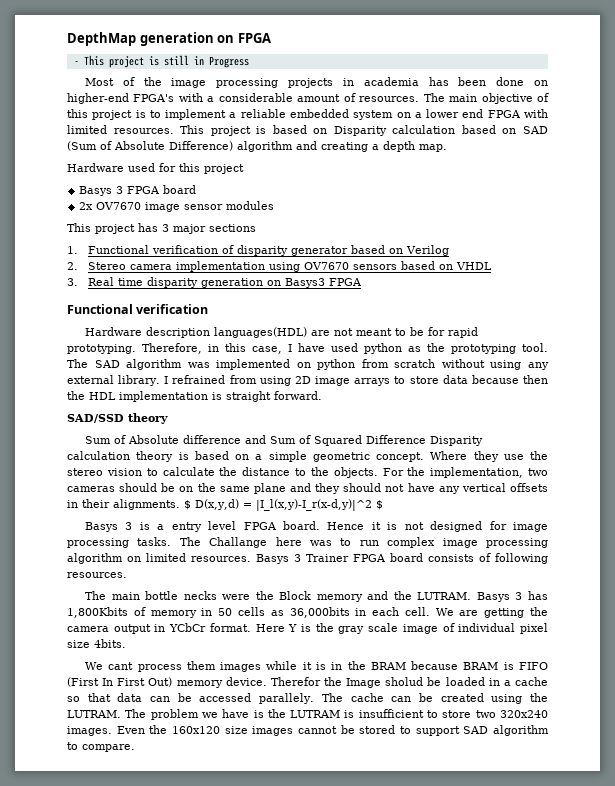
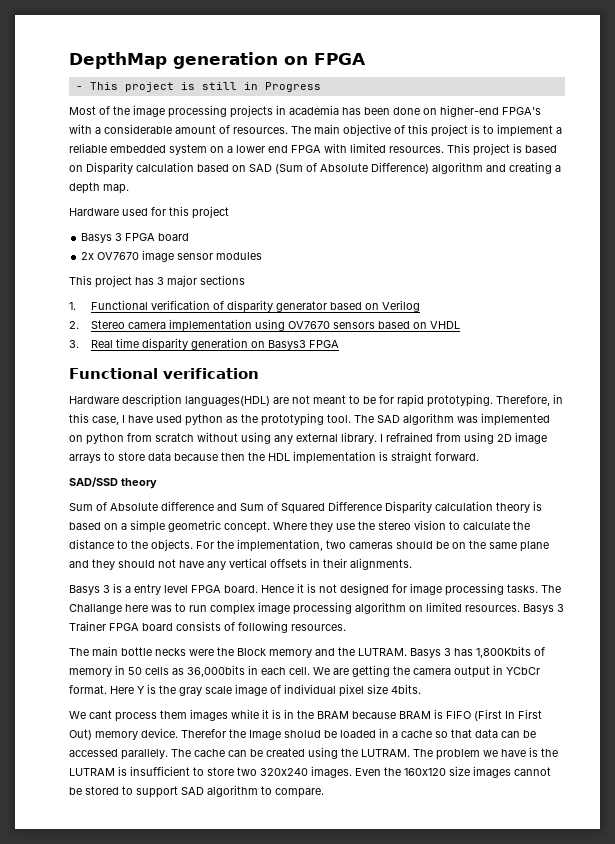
[184,499,383,511] $ D(x,y,d) = |I_l(x,y)-I_r(x-d,y)|^2 $ -> (412, 564) none

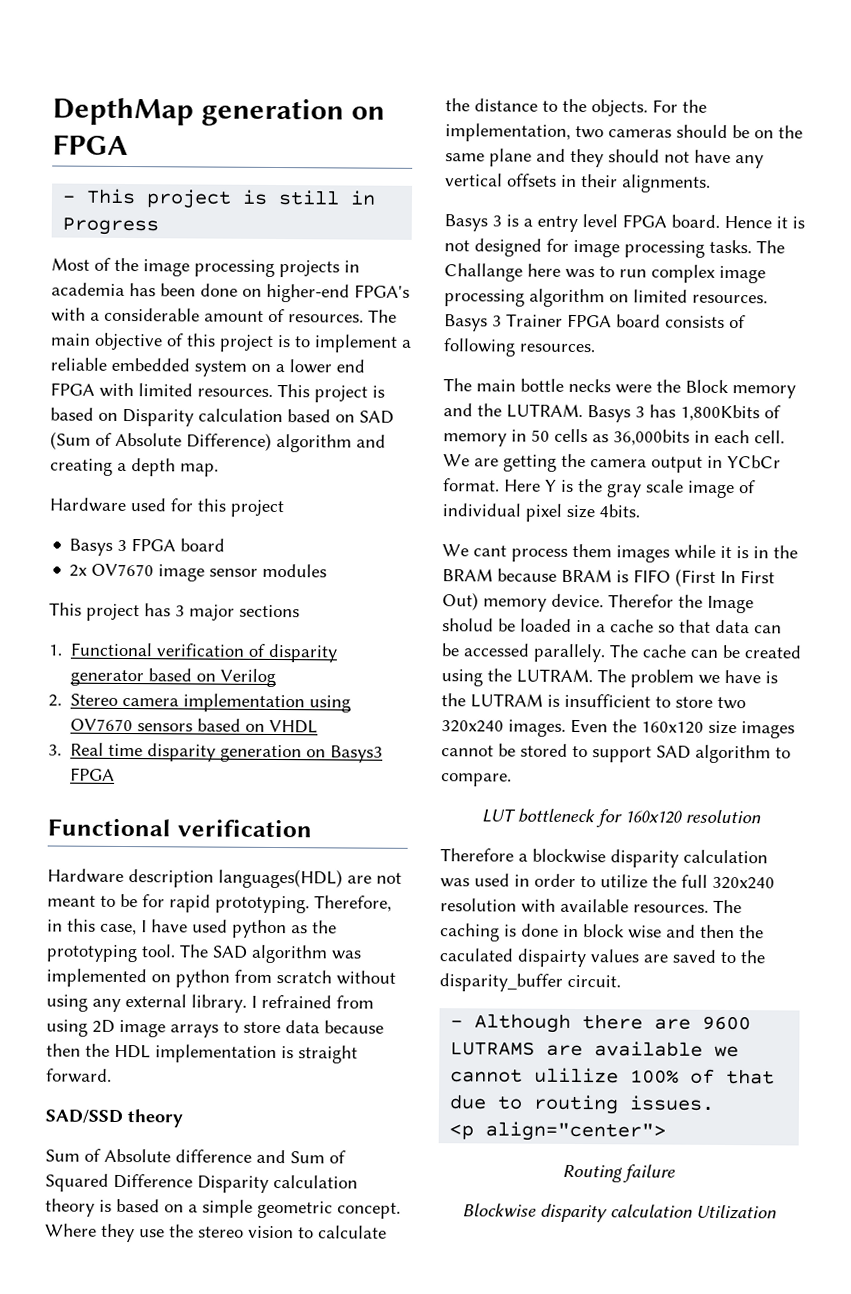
(324, 793) none -> [481,808,761,828] [440,848,768,868] [440,873,775,890] [440,898,742,914] [440,923,764,942] [439,948,765,968] [439,973,621,992] [450,1013,752,1033] [450,1041,740,1058] [450,1067,776,1085] [449,1094,716,1115] [449,1121,667,1142] [562,1164,676,1183] [461,1203,777,1223] // LUT bottleneck for 160x120 resolution // Therefore a blockwise disparity calculation was used in order to utilize the full 320x240 resolution with available resources. The caching is done in block wise and then the caculated dispairty values are saved to the disparity_buffer circuit. // - Although there are 9600 LUTRAMS are available we cannot ulilize 100% of that due to routing issues. // <p align="center"> // Routing failure // Blockwise disparity calculation Utilization

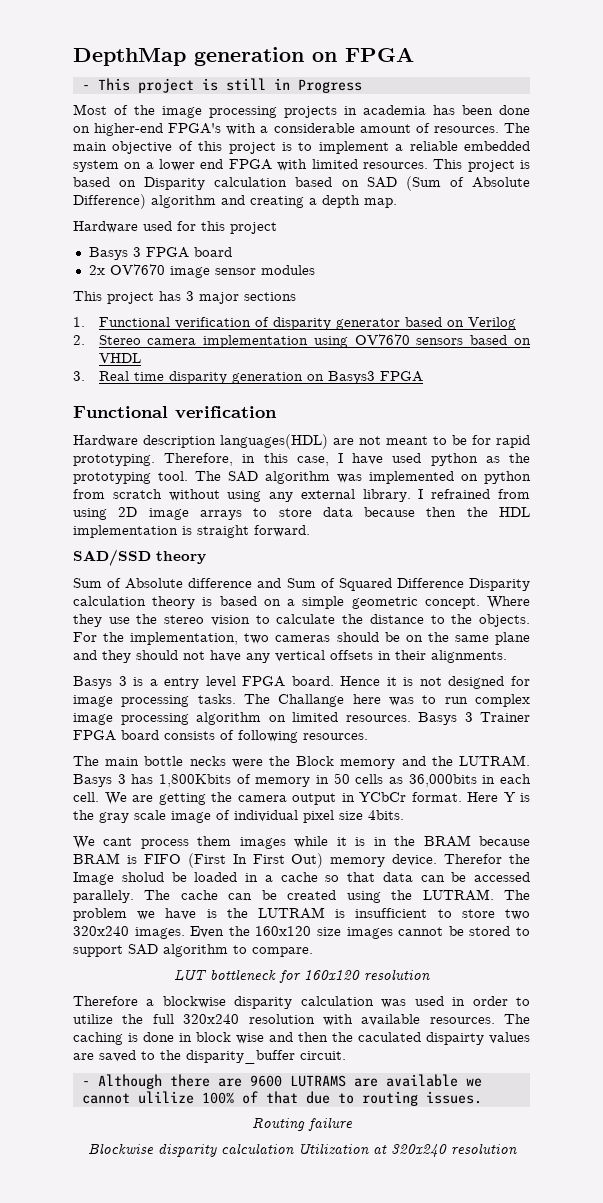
[449,1121,667,1142] // <p align="center"> -> (482, 1097) none
(777, 1212) none -> [372,1143,517,1157] at 320x240 resolution

